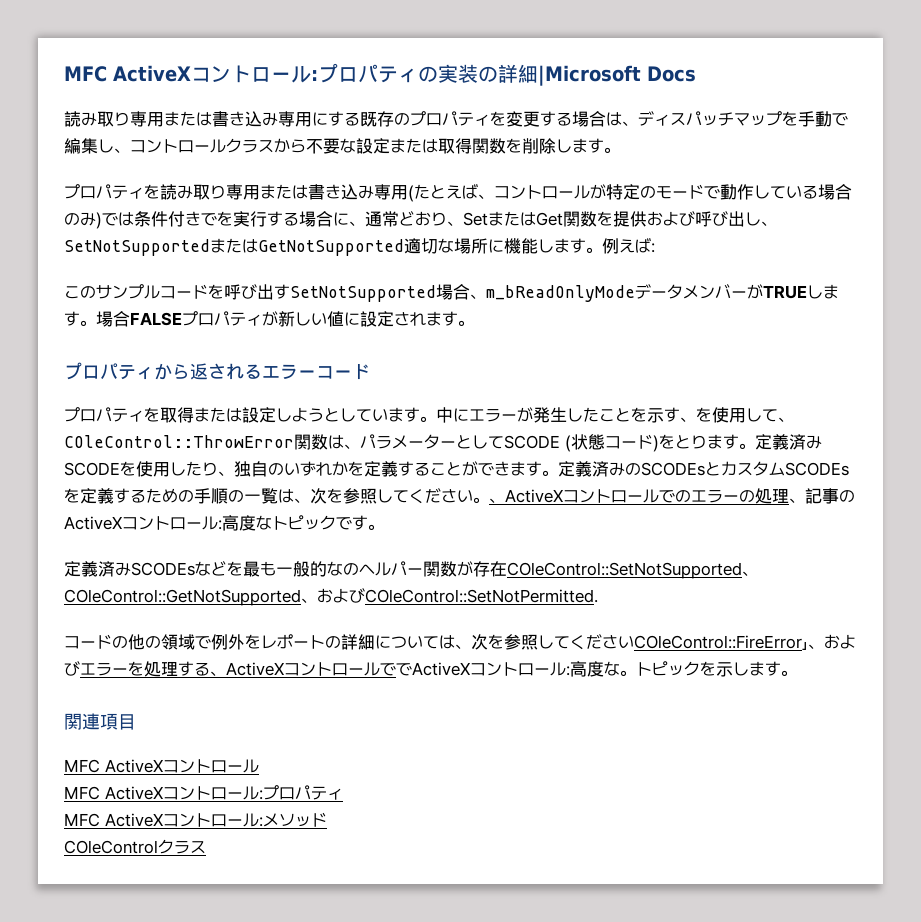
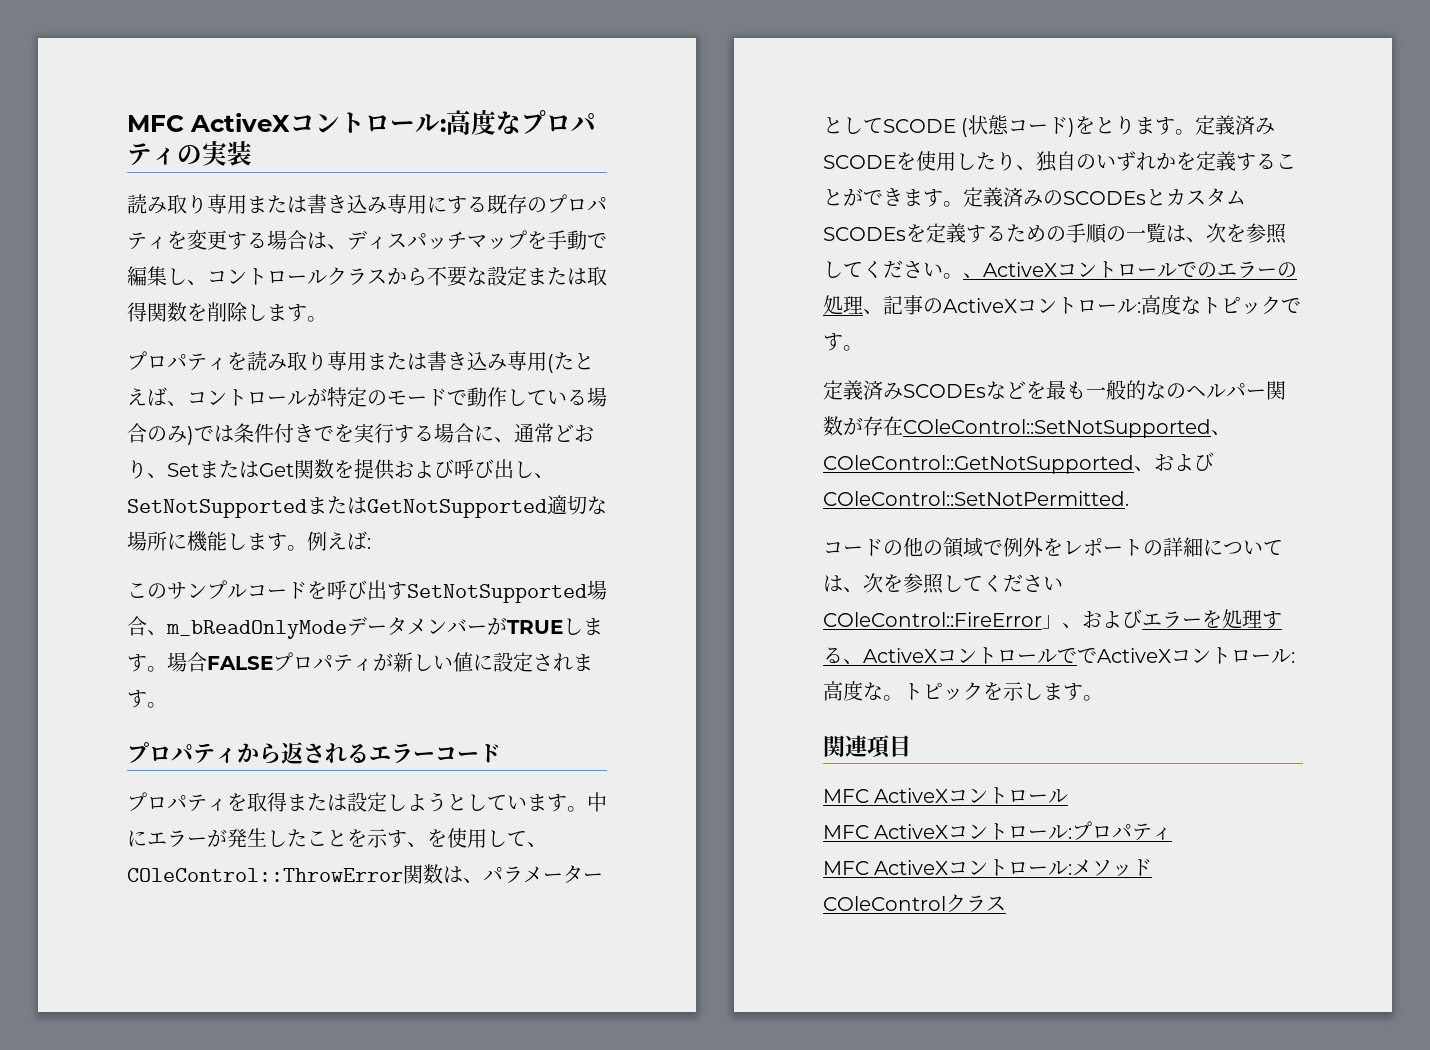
[64,65,318,83] MFC ActiveXコントロール: -> [127,110,521,135] MFC ActiveXコントロール:高度な
[478,64,696,86] の詳細|Microsoft Docs -> (252, 153) none

